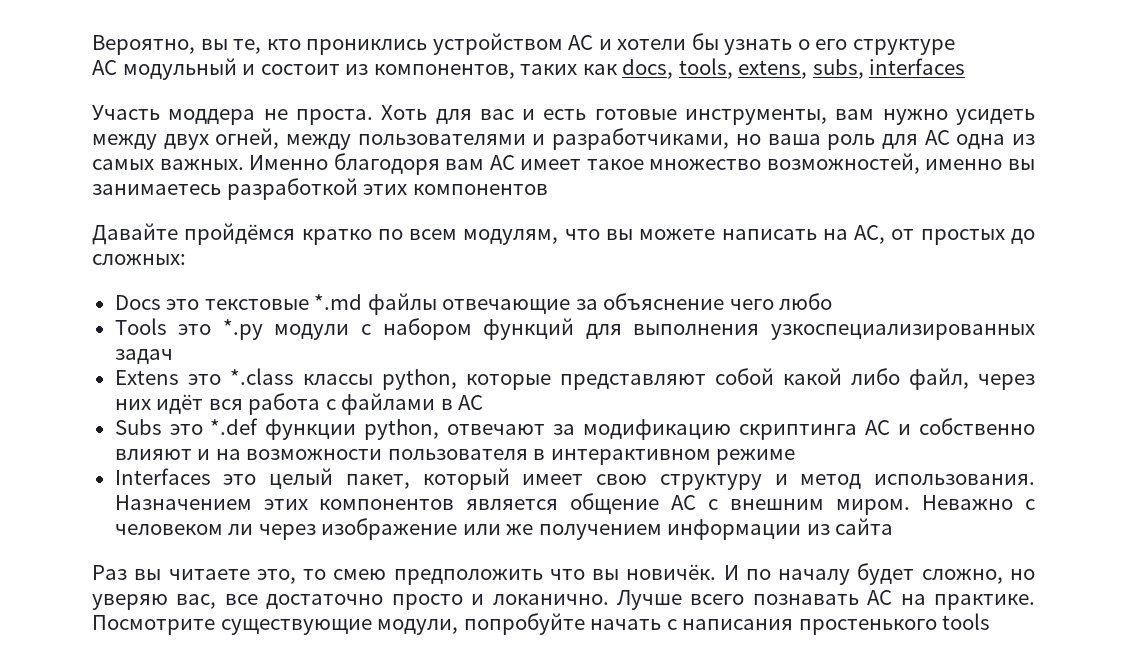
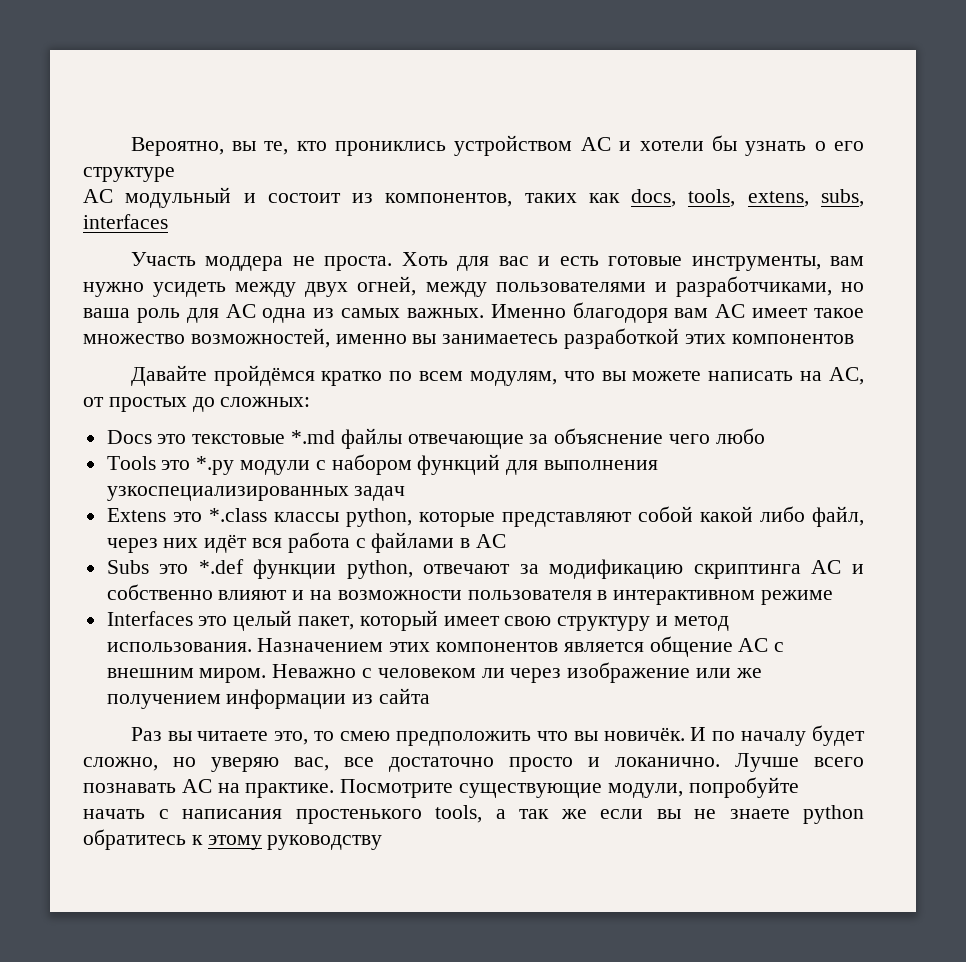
[942,613,991,630] tools -> [435,805,864,824] [83,829,383,850] tools, а так же если вы не знаете python обратитесь к этому руководству

